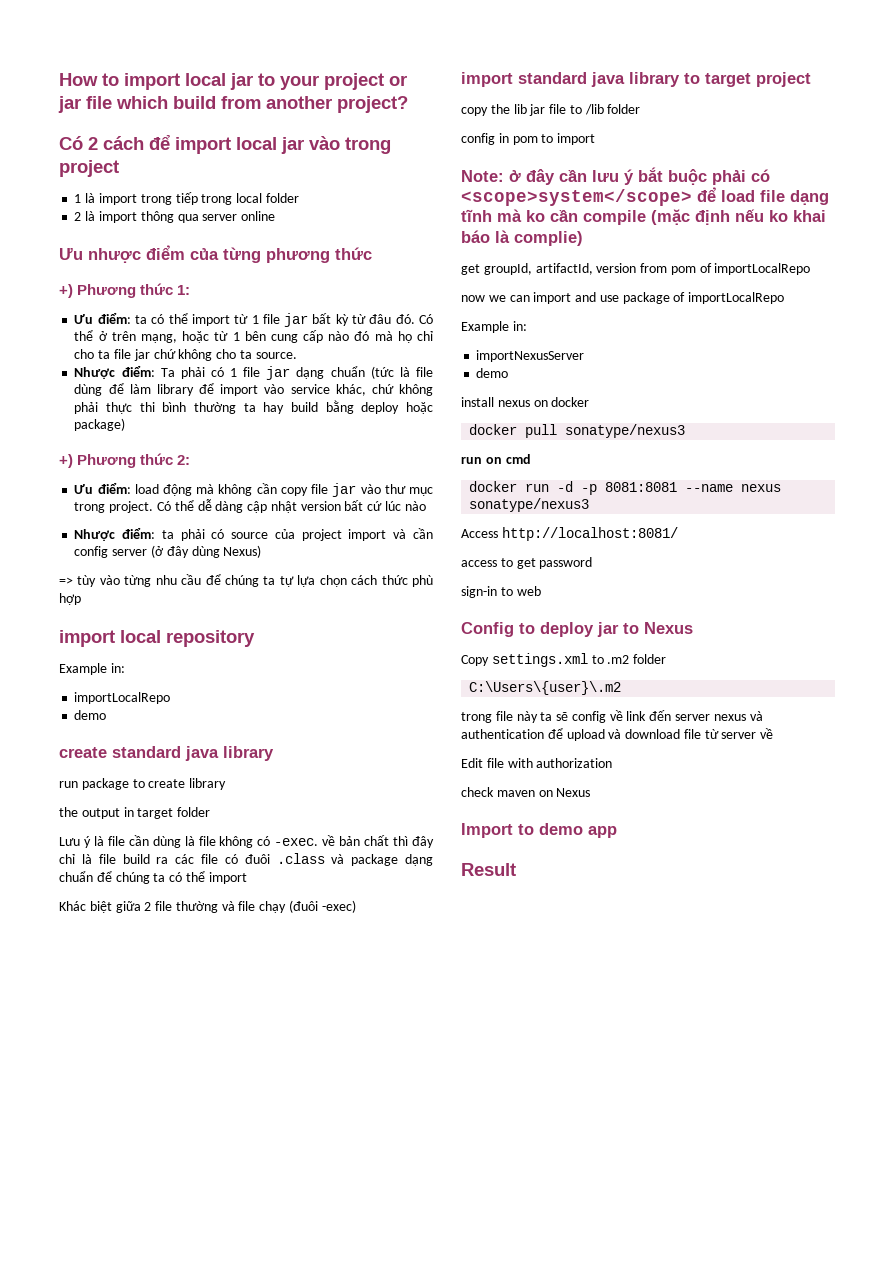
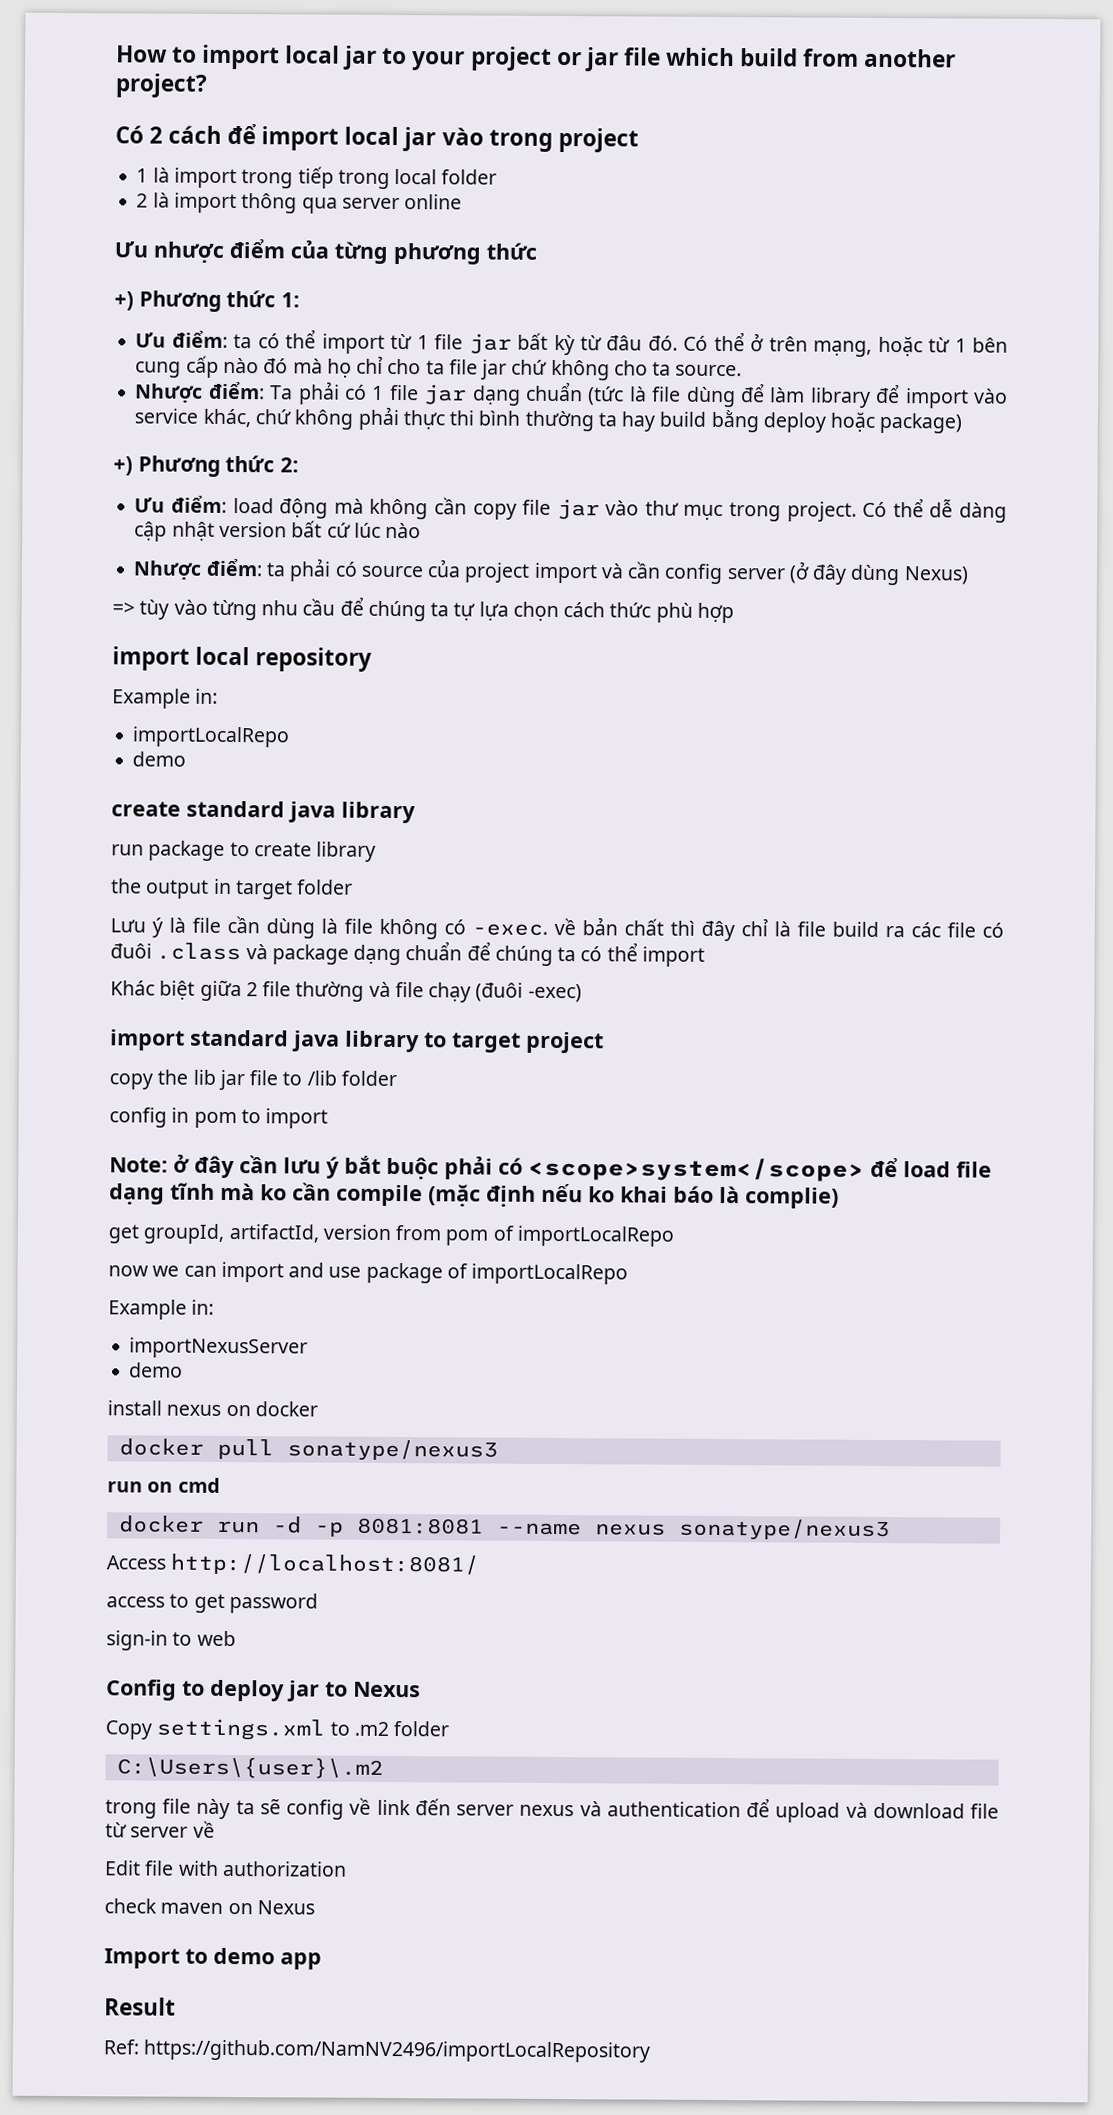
(516, 869) none -> [103,2039,651,2063] // Ref: https://github.com/NamNV2496/importLocalRepository

